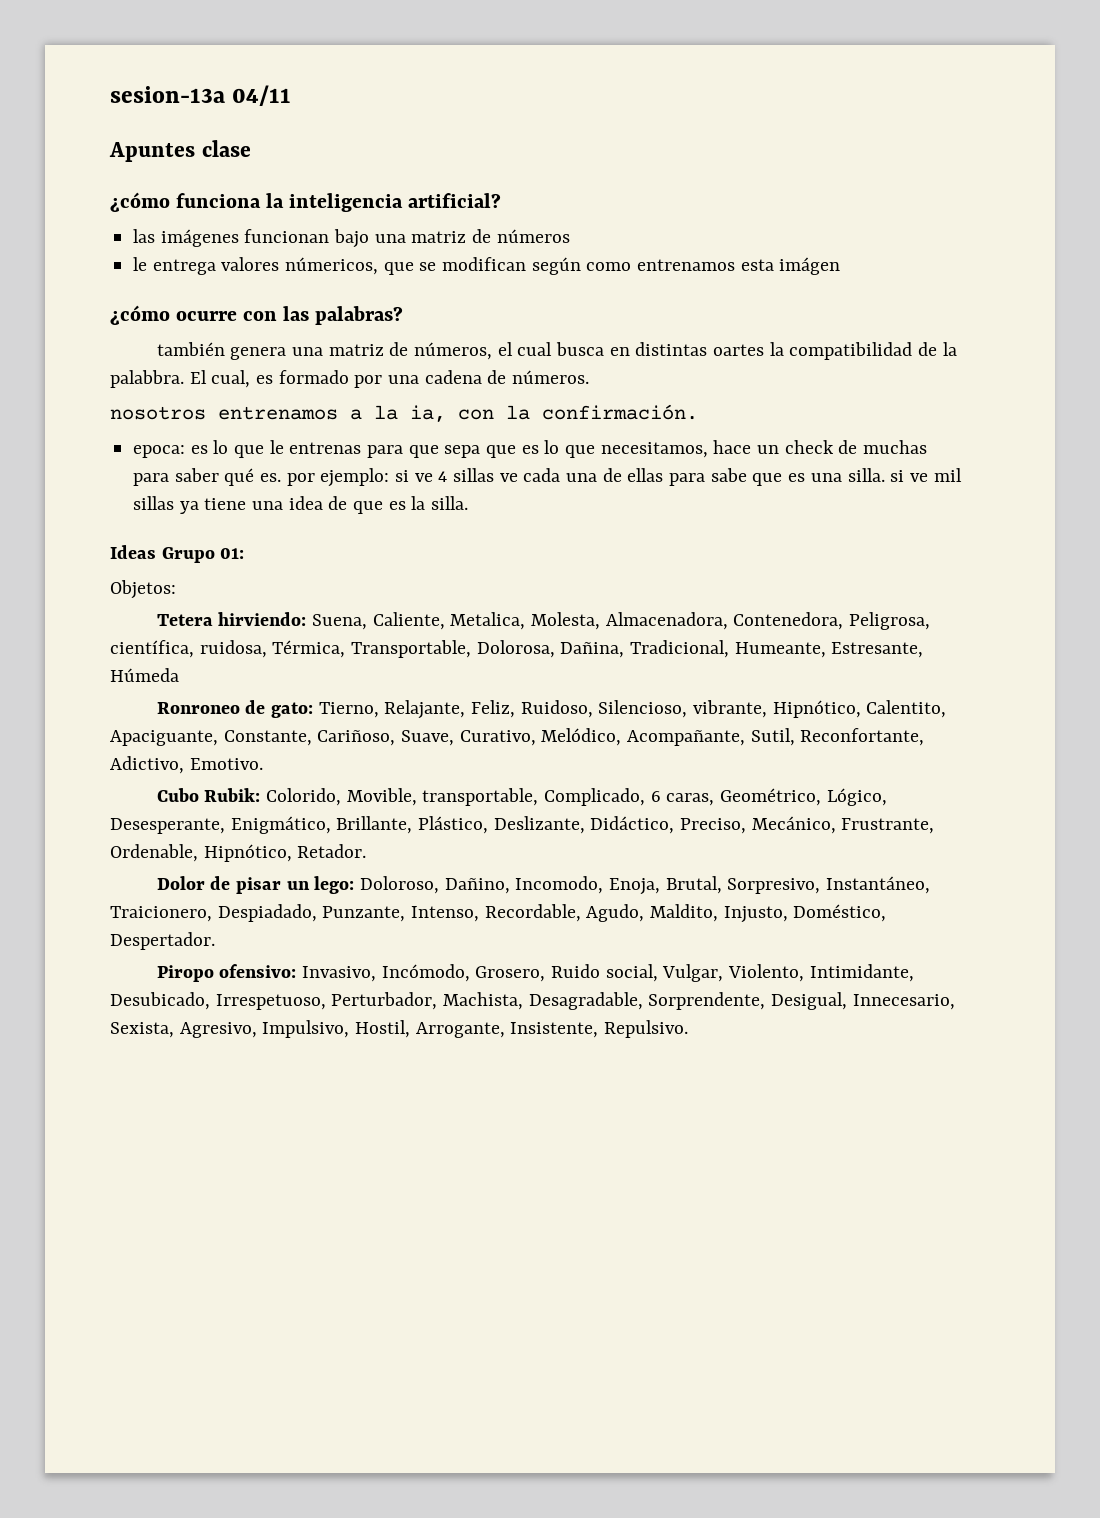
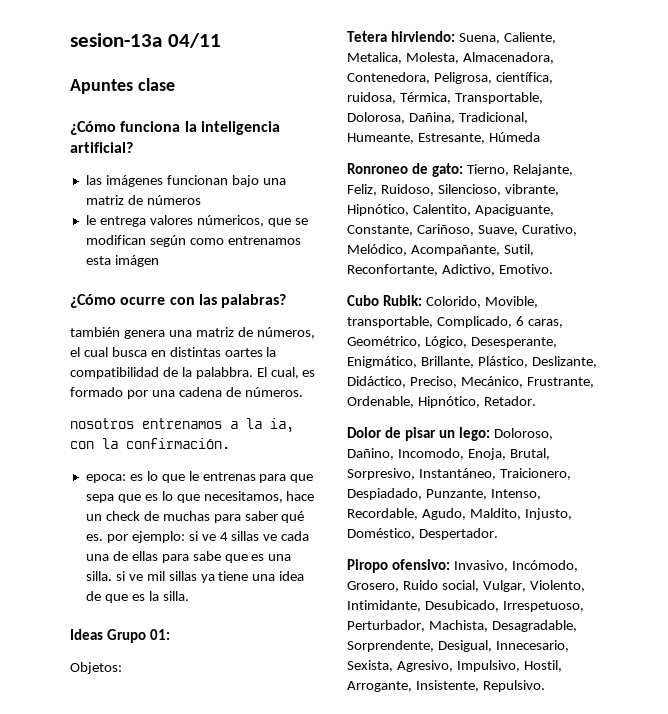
[110,192,170,212] ¿cómo -> [70,121,116,135] ¿Cómo
[110,305,170,325] ¿cómo -> [70,294,116,308] ¿Cómo

